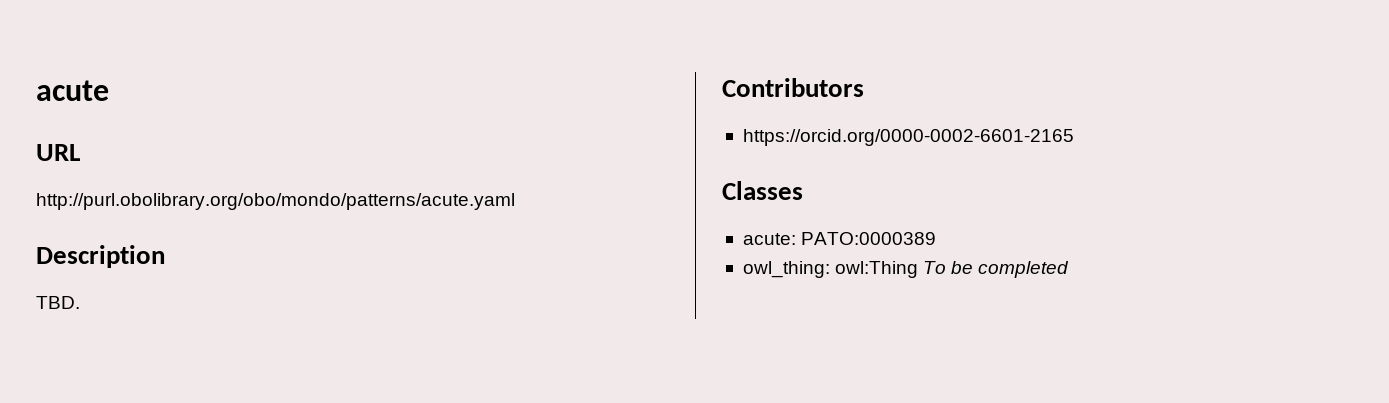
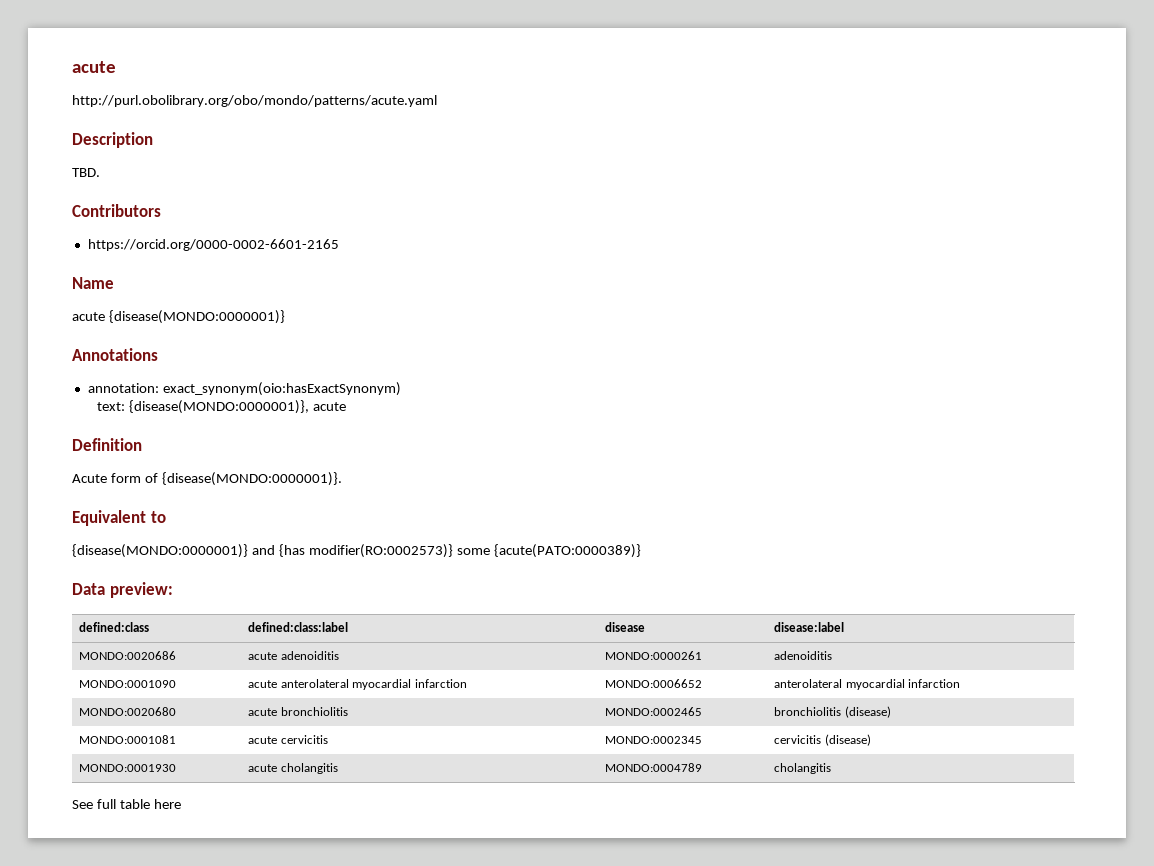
[36,80,109,101] [36,144,80,161] acute // URL -> [72,61,116,73] acute
[722,181,803,200] [742,232,937,245] [742,261,1070,278] Classes // acute: PATO:0000389 // owl_thing: owl:Thing To be completed -> [72,277,114,289] [72,310,285,324] [72,348,158,361] [87,382,401,396] [96,400,346,414] [72,438,142,451] [72,472,342,486] [72,510,166,526] [72,544,641,558] [72,582,173,598] [79,622,150,632] [248,622,349,632] [605,622,646,632] [774,622,845,632] [79,651,177,660] [248,651,339,660] [605,651,703,660] [774,651,833,660] [79,680,177,688] [248,679,467,690] [605,679,703,688] [774,679,961,690] [79,707,177,716] [248,707,348,716] [605,707,703,716] [774,706,891,718] [79,735,177,744] [248,735,328,744] [605,736,703,744] [774,734,871,746] [79,764,177,772] [248,763,338,774] [605,763,703,772] [774,763,832,774] [72,799,181,809] Name // acute {disease(MONDO:0000001)} // Annotations // annotation: exact_synonym(oio:hasExactSynonym) // text: {disease(MONDO:0000001)}, acute // Definition // Acute form of {disease(MONDO:0000001)}. // Equivalent to // {disease(MONDO:0000001)} and {has modifier(RO:0002573)} some {acute(PATO:0000389)} // Data preview: // defined:class | defined:class:label | disease | disease:label // MONDO:0020686 | acute adenoiditis | MONDO:0000261 | adenoiditis // MONDO:0001090 | acute anterolateral myocardial infarction | MONDO:0006652 | anterolateral myocardial infarction // MONDO:0020680 | acute bronchiolitis | MONDO:0002465 | bronchiolitis (disease) // MONDO:0001081 | acute cervicitis | MONDO:0002345 | cervicitis (disease) // MONDO:0001930 | acute cholangitis | MONDO:0004789 | cholangitis // See full table here

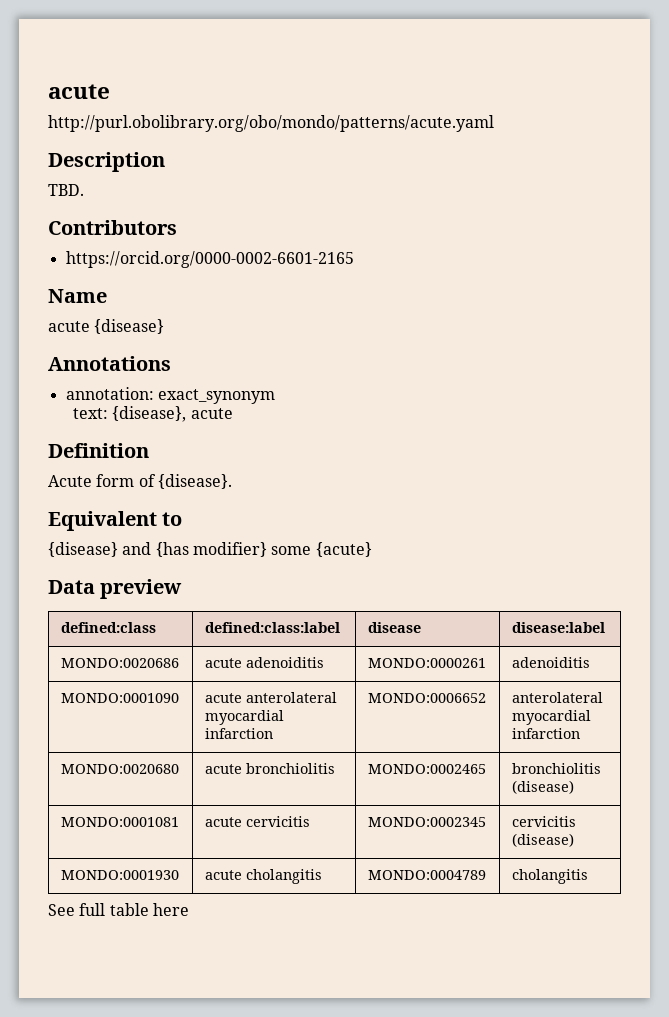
[108,310,285,324] {disease(MONDO:0000001)} -> [94,319,165,334] {disease}
[162,382,401,396] exact_synonym(oio:hasExactSynonym) -> [157,389,275,404] exact_synonym
[128,400,309,414] {disease(MONDO:0000001)}, -> [112,406,187,422] {disease},
[161,472,342,486] {disease(MONDO:0000001)}. -> [157,474,232,489] {disease}.
[72,544,248,558] {disease(MONDO:0000001)} -> [48,542,118,557] {disease}
[308,544,641,558] modifier(RO:0002573)} some {acute(PATO:0000389)} -> [192,542,372,557] modifier} some {acute}
[109,582,173,598] preview: -> [100,579,183,599] preview

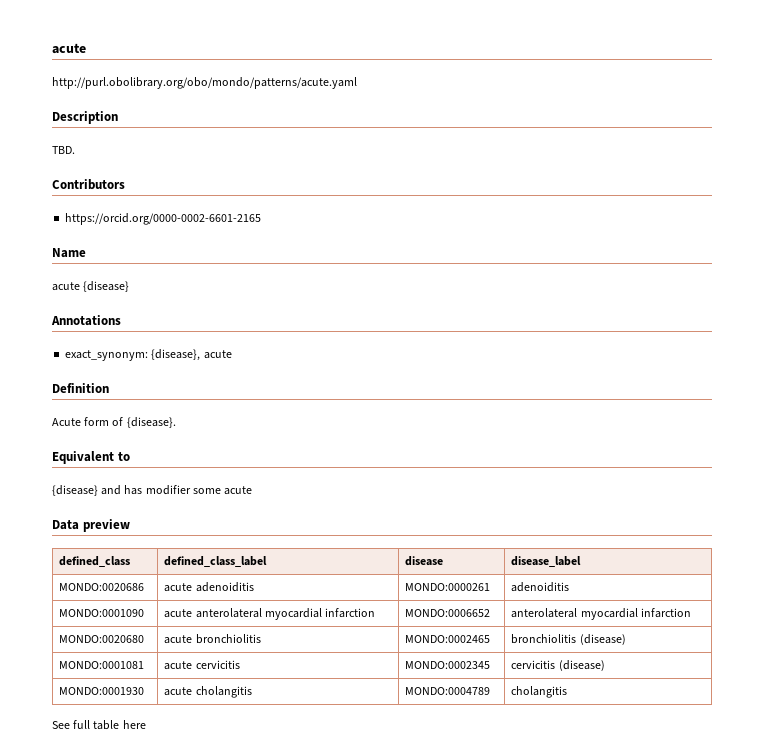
[65,387,275,404] [73,408,109,419] annotation: exact_synonym // text: -> [65,350,149,361] exact_synonym:
[155,542,372,557] {has modifier} some {acute} -> [124,485,253,495] has modifier some acute
[60,622,156,633] [204,622,340,633] defined:class | defined:class:label -> [59,556,131,567] [164,556,268,567] defined_class | defined_class_label
[511,622,605,633] disease:label -> [511,556,582,567] disease_label

